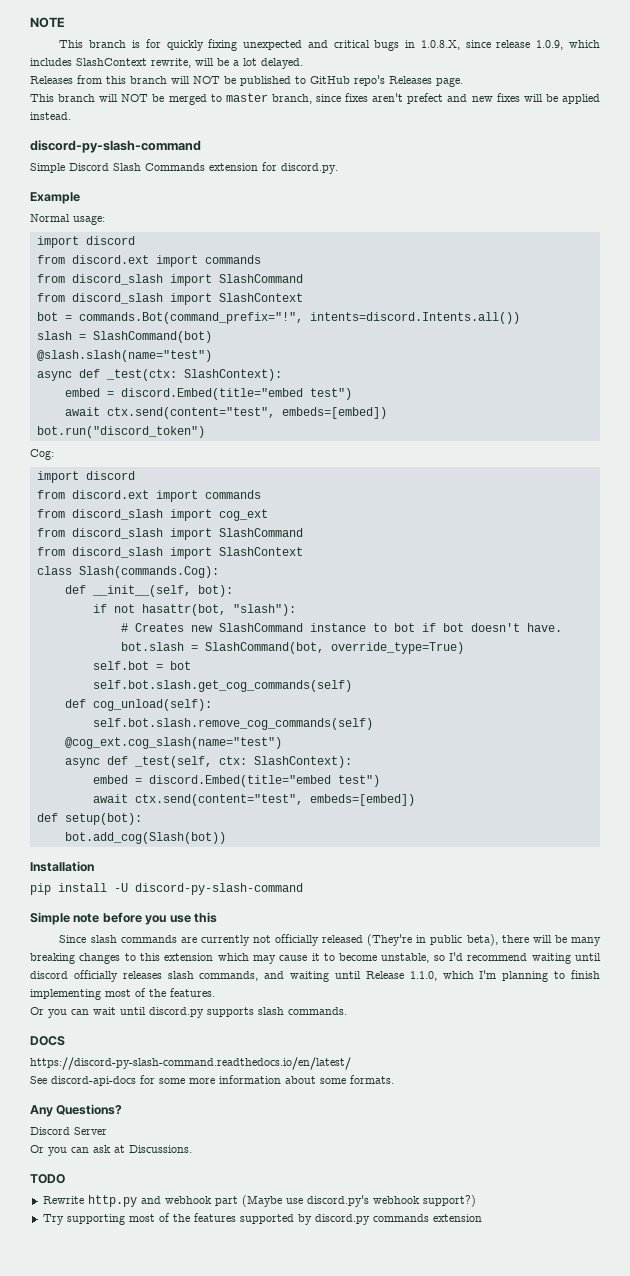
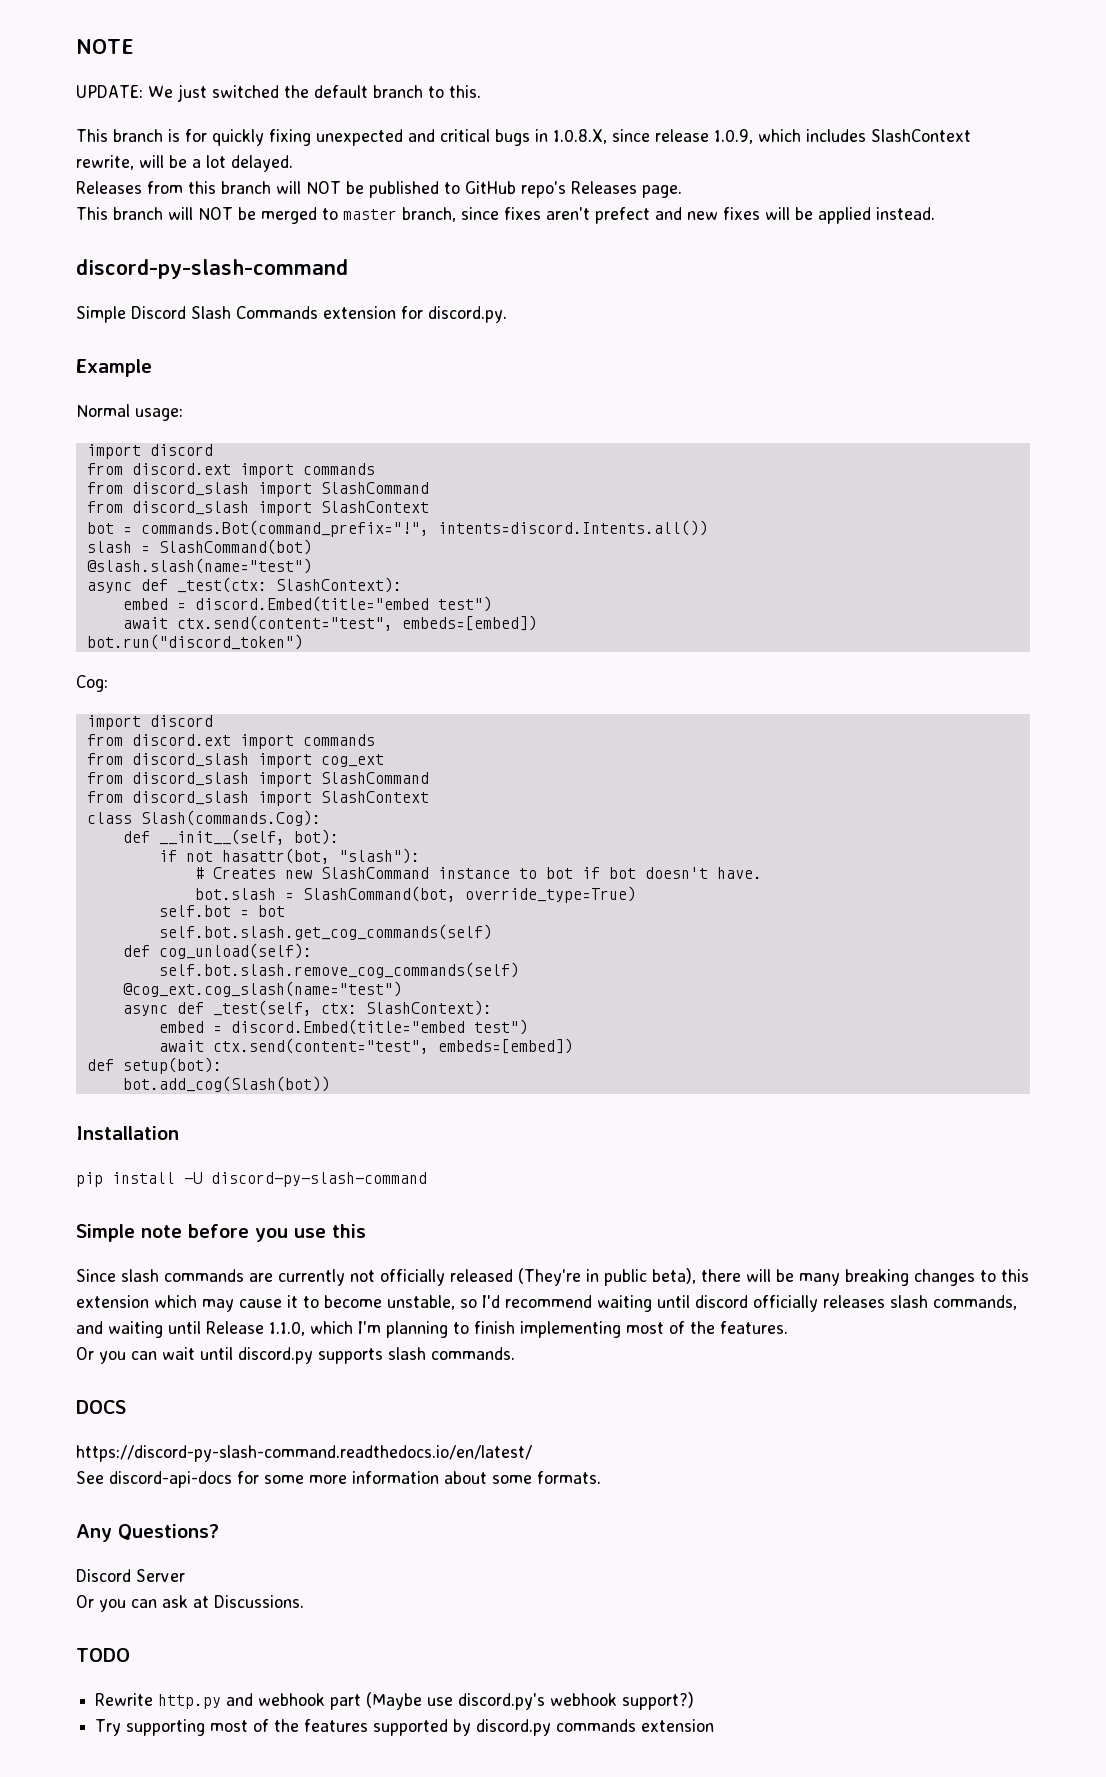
(65, 22) none -> [76,84,481,102] // UPDATE: We just switched the default branch to this.

